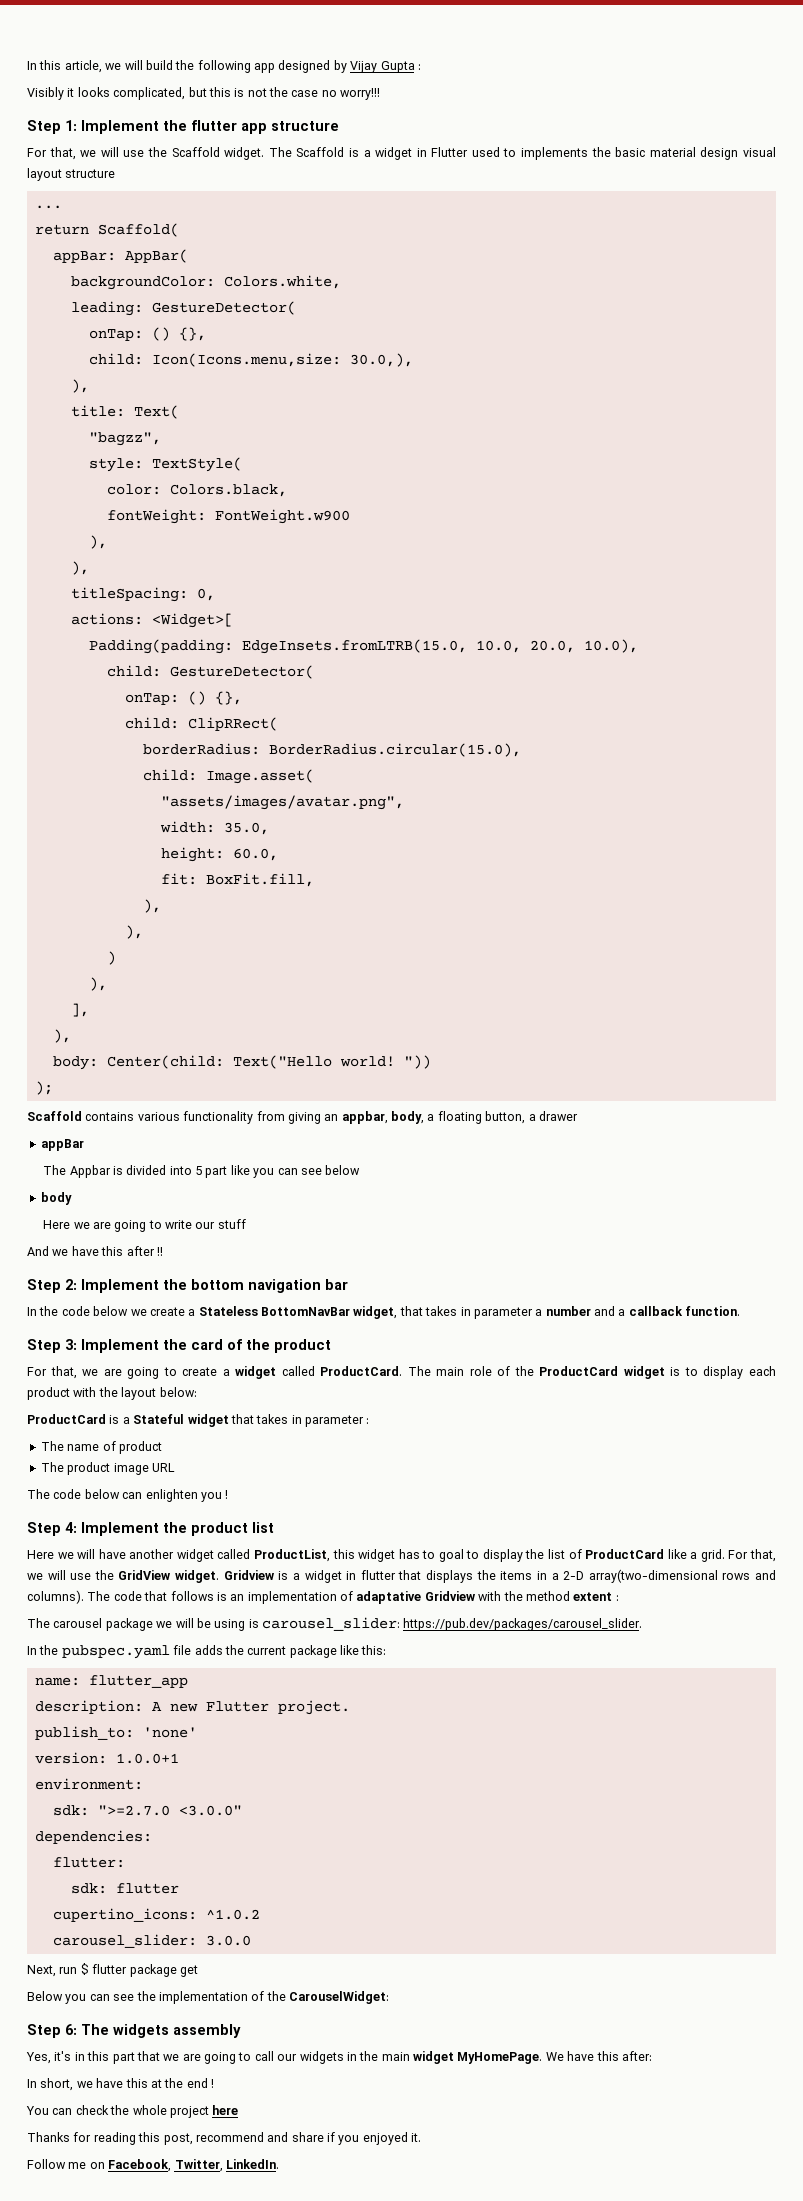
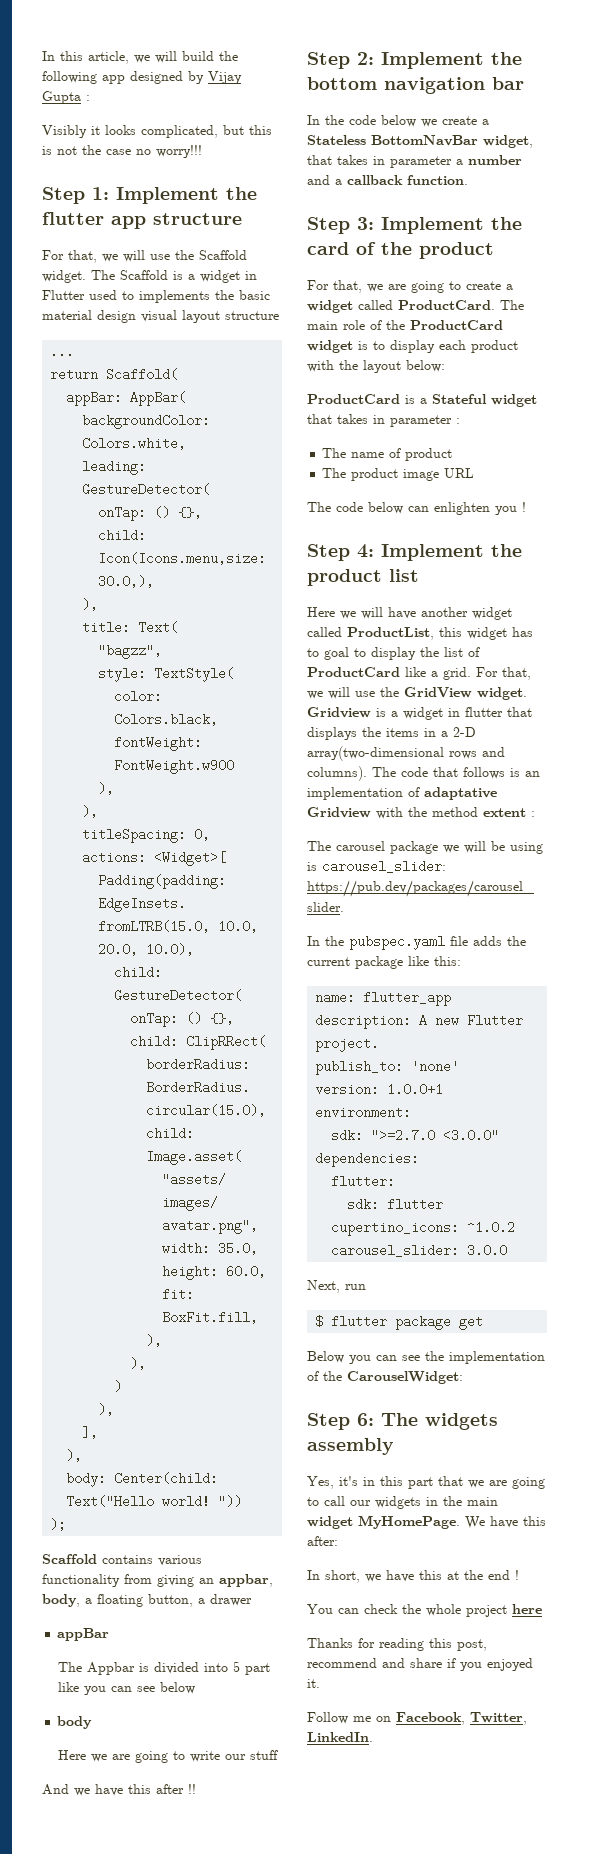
(78, 1970) none -> (366, 1287) //

